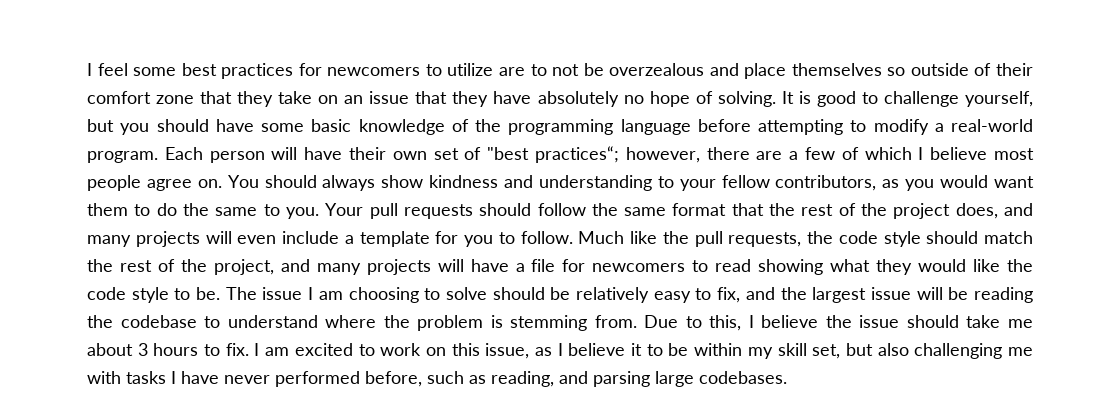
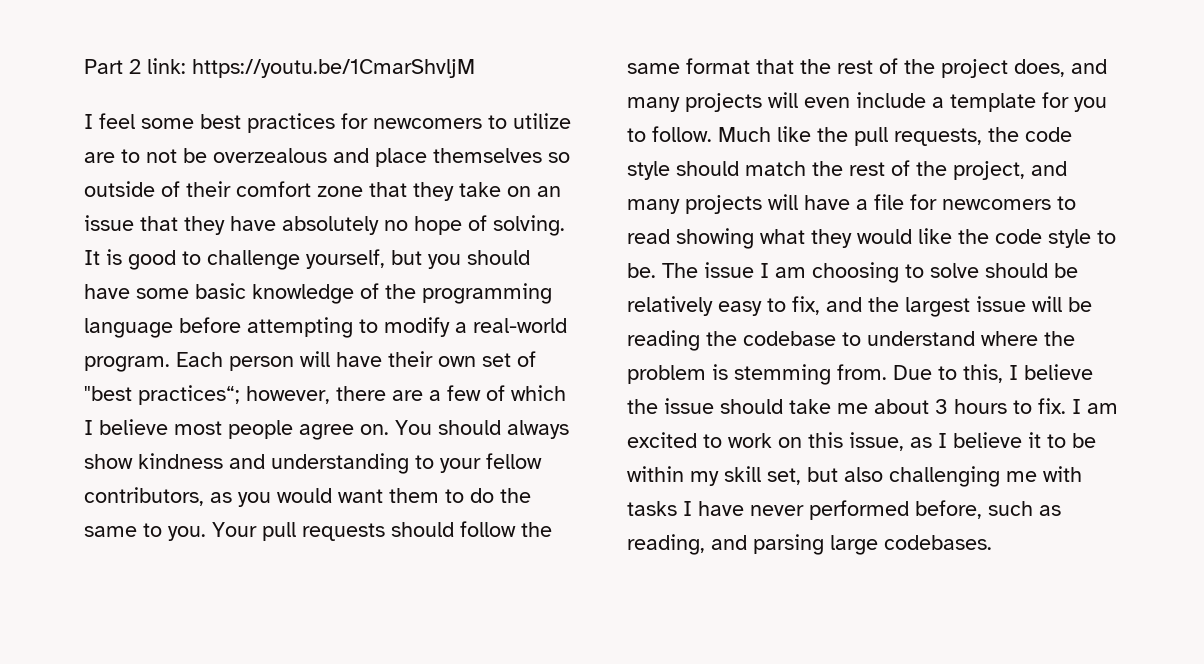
(87, 69) none -> [84,58,475,78] Part 2 link: https://youtu.be/1CmarShvljM //

